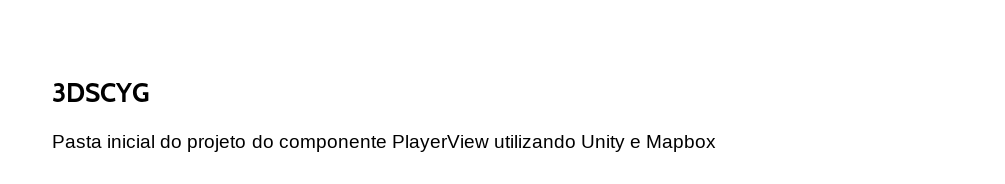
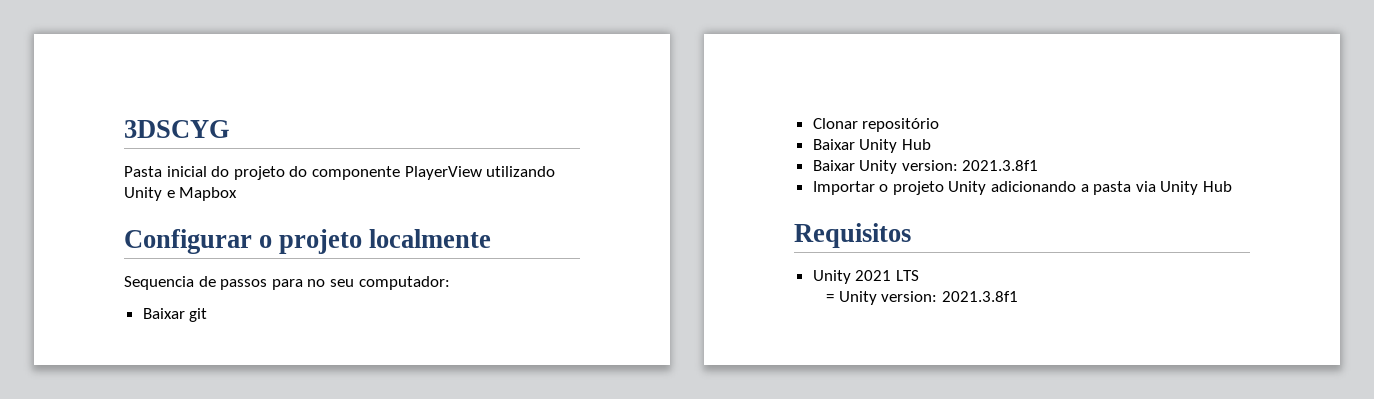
(717, 143) none -> [124,229,492,254] [124,276,450,290] [142,308,208,322] [812,118,940,132] [812,139,931,153] [812,160,1039,174] [812,181,1233,195] [794,223,911,248] [812,270,919,284] [825,291,1018,305] // Configurar o projeto localmente // Sequencia de passos para no seu computador: // Baixar git // Clonar repositório // Baixar Unity Hub // Baixar Unity version: 2021.3.8f1 // Importar o projeto Unity adicionando a pasta via Unity Hub // Requisitos // Unity 2021 LTS // = Unity version: 2021.3.8f1

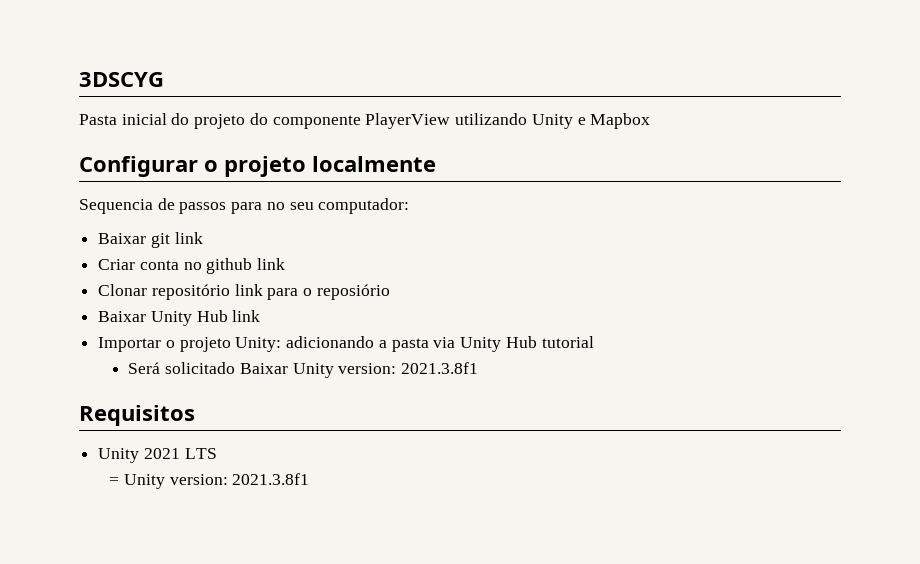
[812,118,940,132] // Clonar repositório -> [174,232,203,244] [98,258,286,274] [98,284,390,300] link // Criar conta no github link // Clonar repositório link para o reposiório
[812,160,1039,174] // Baixar Unity version: 2021.3.8f1 -> [232,310,261,322] link
[948,181,987,195] Unity -> [235,337,282,352] Unity:
(1233, 186) none -> [541,336,594,348] [128,362,479,378] tutorial // Será solicitado Baixar Unity version: 2021.3.8f1

